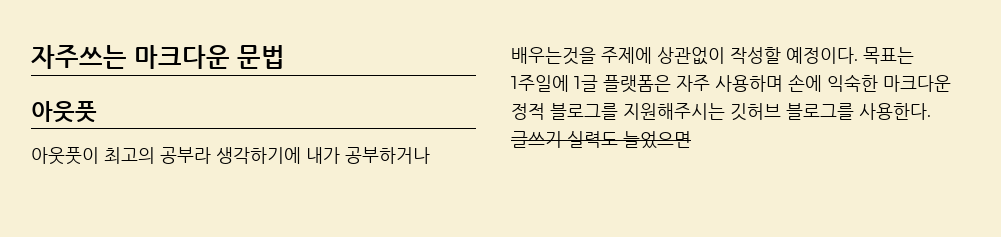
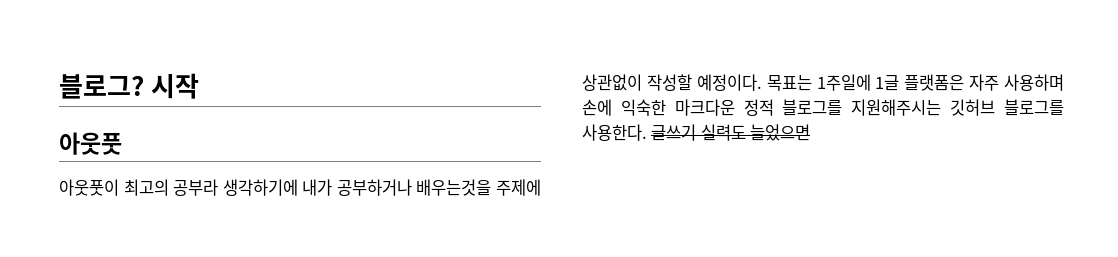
[31,45,285,69] 자주쓰는 마크다운 문법 -> [59,73,200,99] 블로그? 시작

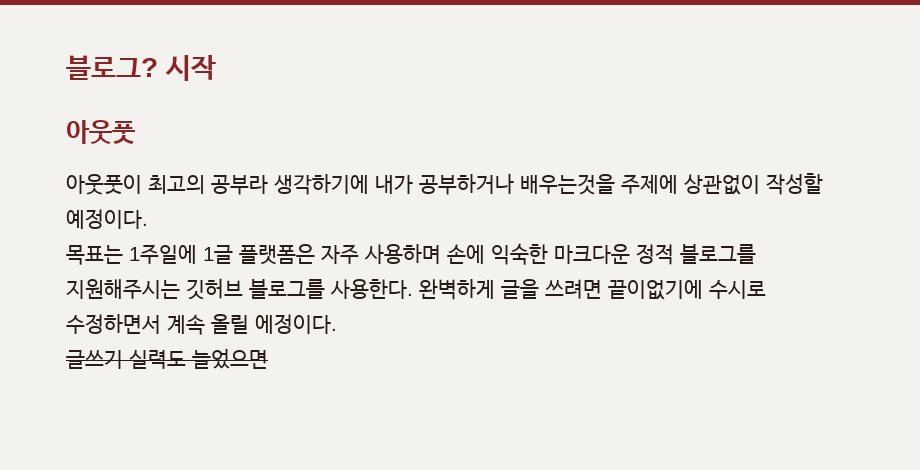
(762, 82) none -> (148, 219) //
(647, 132) none -> [419,279,766,300] [66,314,337,335] 완벽하게 글을 쓰려면 끝이없기에 수시로 수정하면서 계속 올릴 에정이다. //

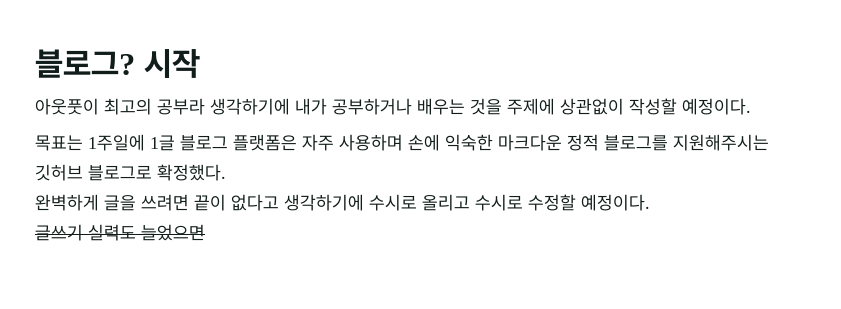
[66,120,135,145] // 아웃풋 -> (200, 63) none
[520,174,615,195] 배우는것을 -> [417,98,502,115] 배우는 것을
(233, 254) none -> [180,135,228,151] 블로그
[249,278,413,299] 블로그를 사용한다. -> [88,164,226,181] 블로그로 확정했다. //
[608,280,766,300] [66,314,337,335] 끝이없기에 수시로 수정하면서 계속 올릴 에정이다. -> [194,194,650,211] 끝이 없다고 생각하기에 수시로 올리고 수시로 수정할 예정이다.

